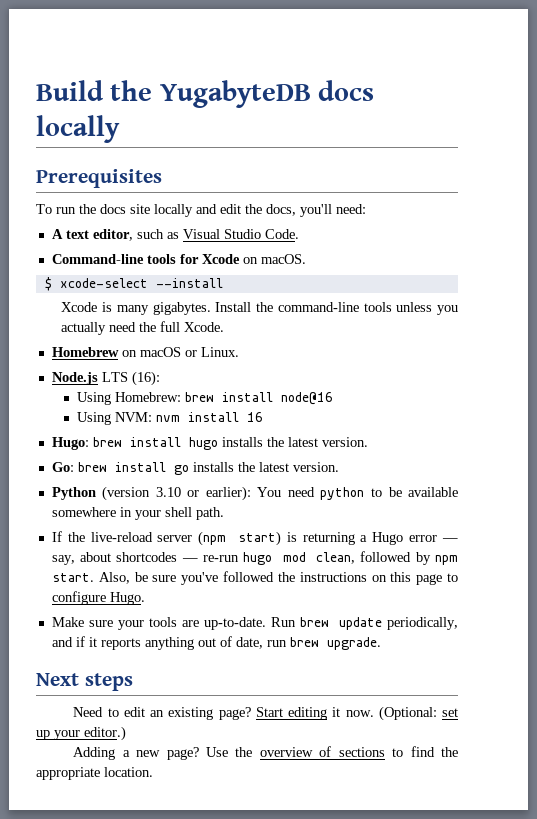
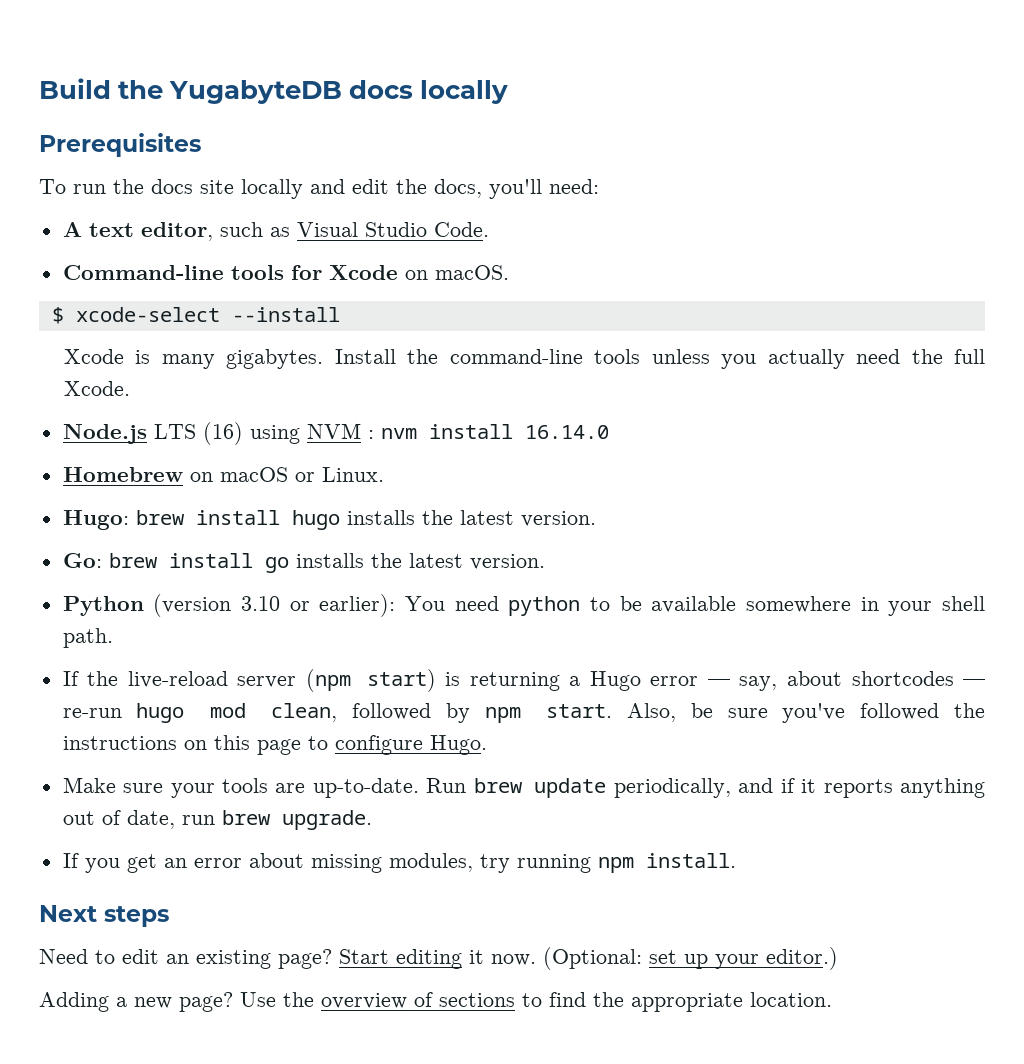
(225, 327) none -> [62,422,609,445] // Node.js LTS (16) using NVM : nvm install 16.14.0
[51,371,160,386] [77,392,334,405] [77,412,264,425] // Node.js LTS (16): // Using Homebrew: brew install node@16 // Using NVM: nvm install 16 -> (384, 474) none
(381, 643) none -> [62,853,736,873] // If you get an error about missing modules, try running npm install.

